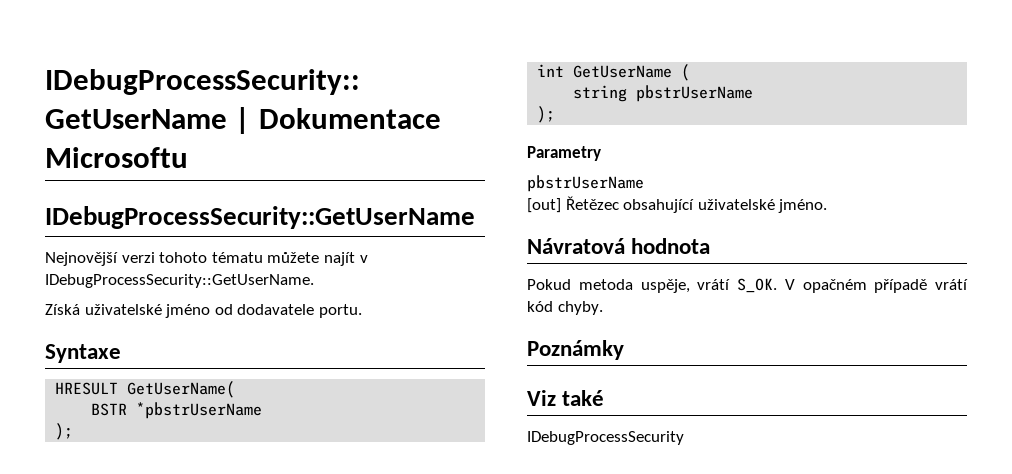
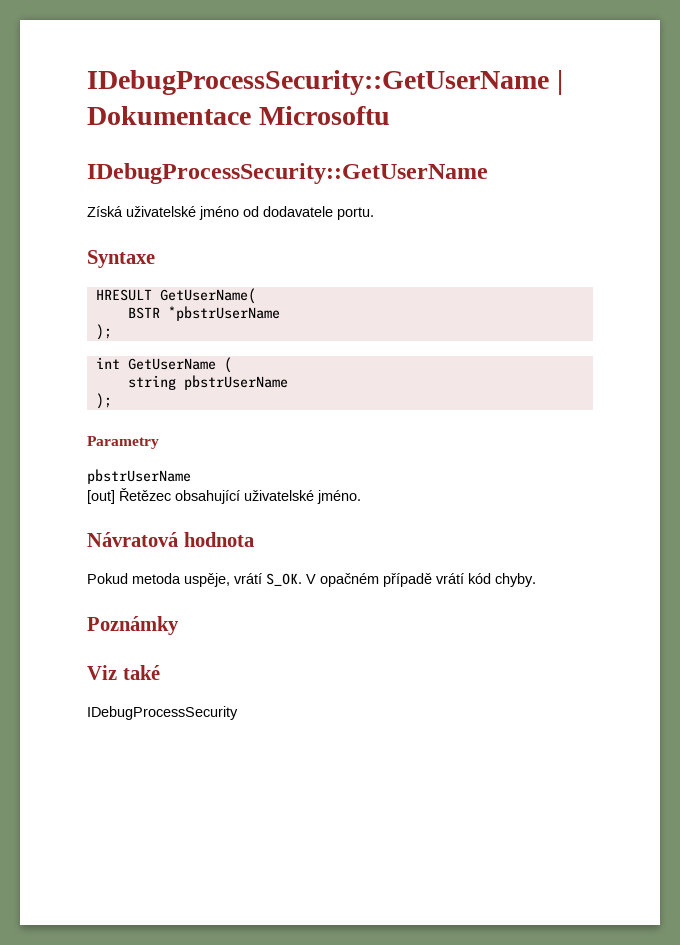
[45,252,368,266] [45,274,314,288] // Nejnovější verzi tohoto tématu můžete najít v IDebugProcessSecurity::GetUserName. -> (488, 173) none

